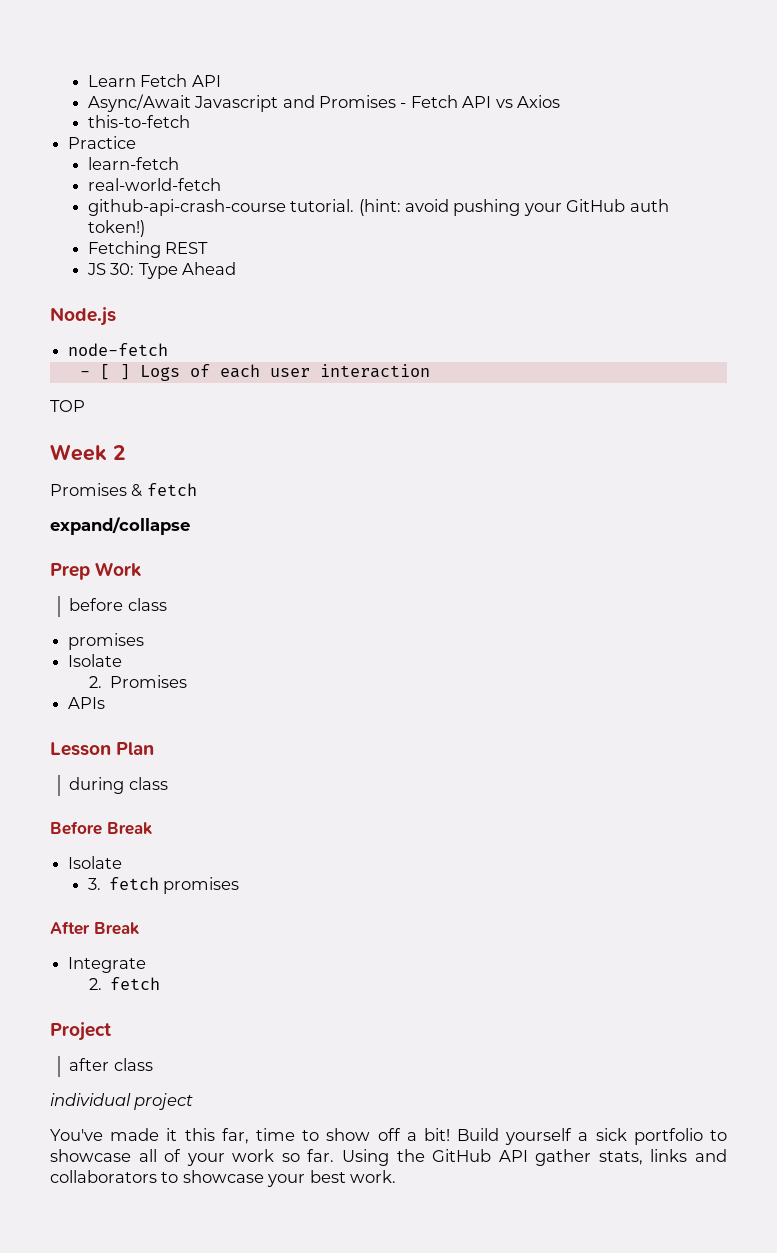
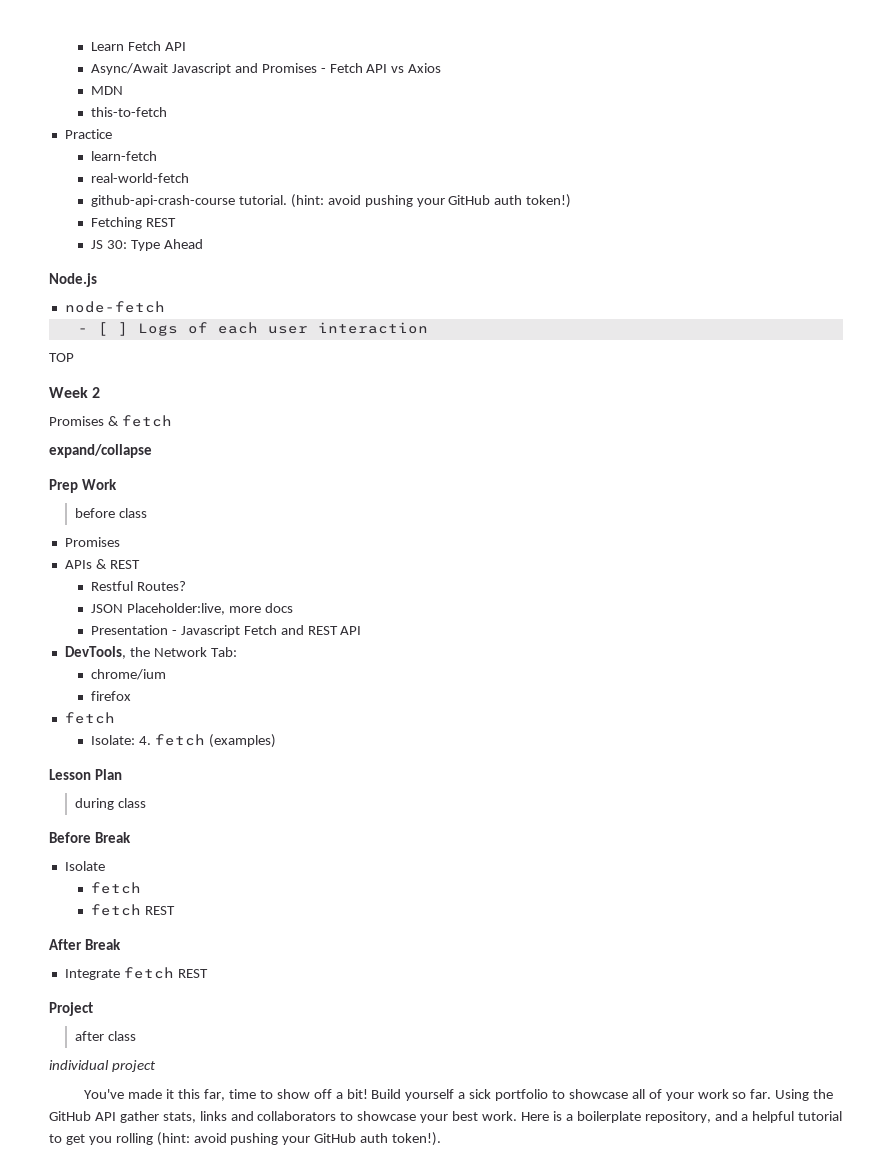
(561, 101) none -> [90,86,123,95] // MDN
[68,633,145,650] [68,654,123,667] [88,676,102,688] promises // Isolate // 2. -> (147, 513) none
(106, 703) none -> [95,559,140,569] [90,581,186,591] [90,603,293,615] [90,625,362,637] [64,646,237,659] [90,669,166,680] [90,691,131,701] [64,712,115,724] [90,734,276,748] & REST // Restful Routes? // JSON Placeholder:live, more docs // Presentation - Javascript Fetch and REST API // DevTools, the Network Tab: // chrome/ium // firefox // fetch // Isolate: 4. fetch (examples)
[87,877,240,894] 3. fetch promises -> [90,882,141,894] [90,904,175,916] fetch // fetch REST
[88,977,161,990] // 2. fetch -> [123,967,208,979] fetch REST
(397, 1176) none -> [520,1111,843,1123] [49,1132,442,1146] Here is a boilerplate repository, and a helpful tutorial to get you rolling (hint: avoid pushing your GitHub auth token!).

